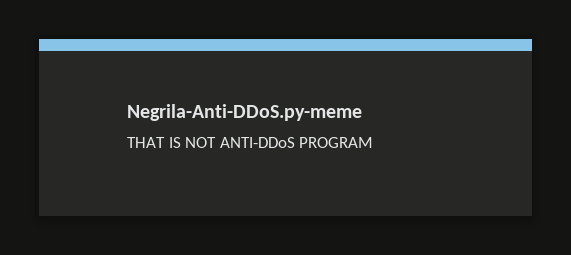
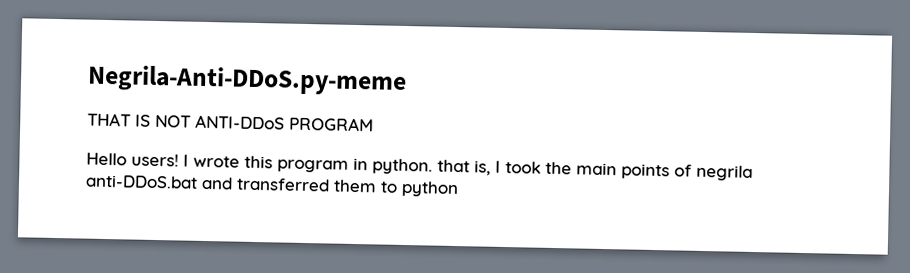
(374, 142) none -> [86,152,753,181] [85,174,459,198] // Hello users! I wrote this program in python. that is, I took the main points of negrila anti-DDoS.bat and transferred them to python

